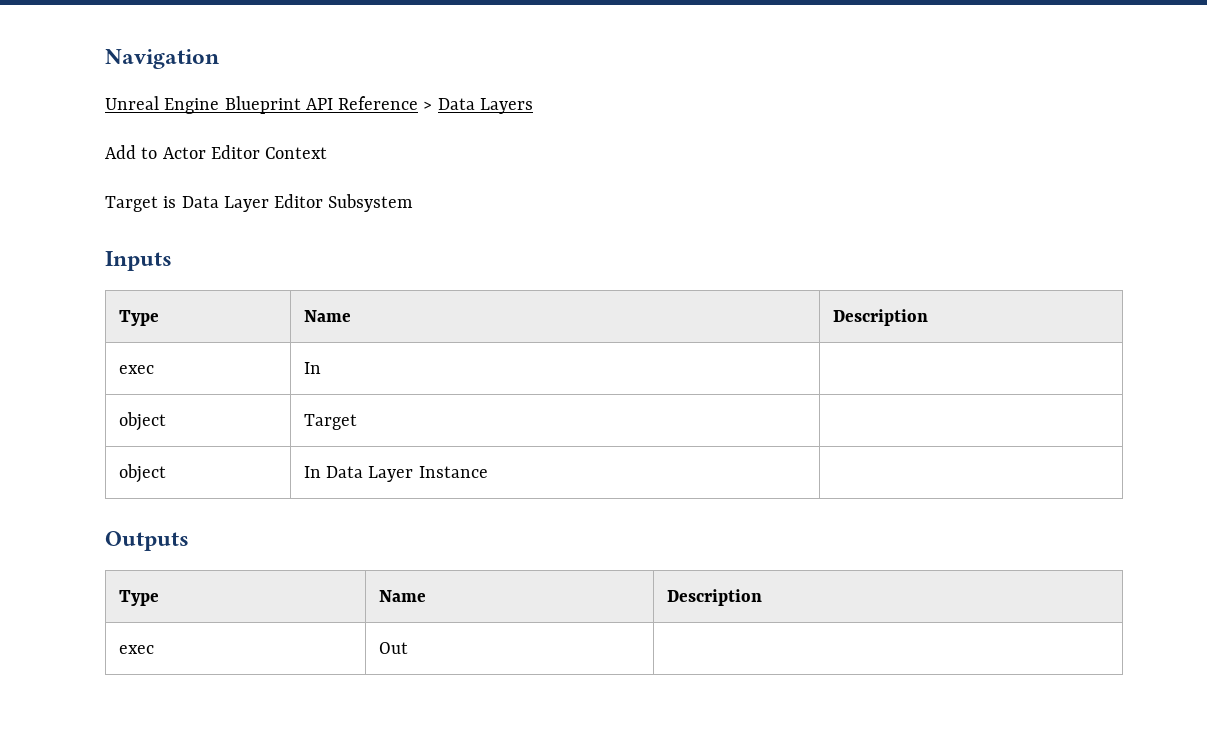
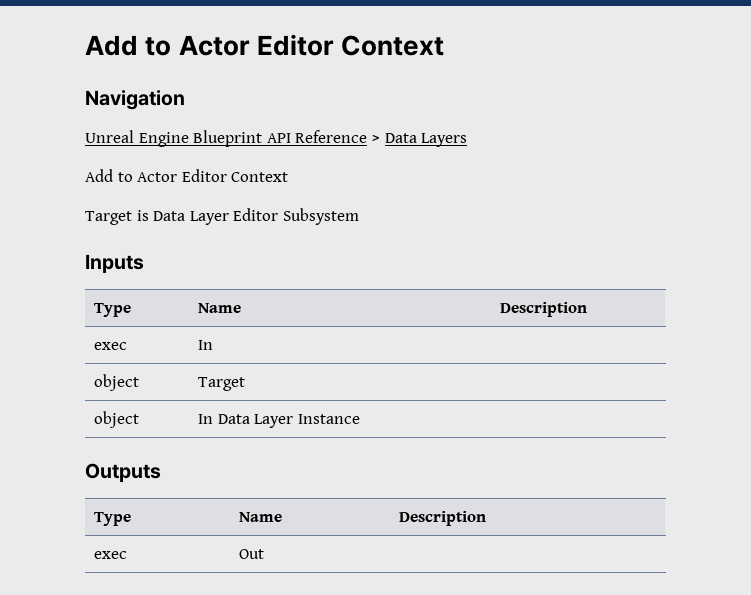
(105, 59) none -> [85,34,445,56] Add to Actor Editor Context //

